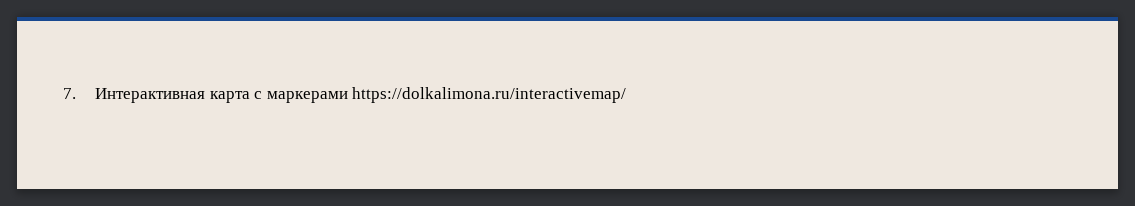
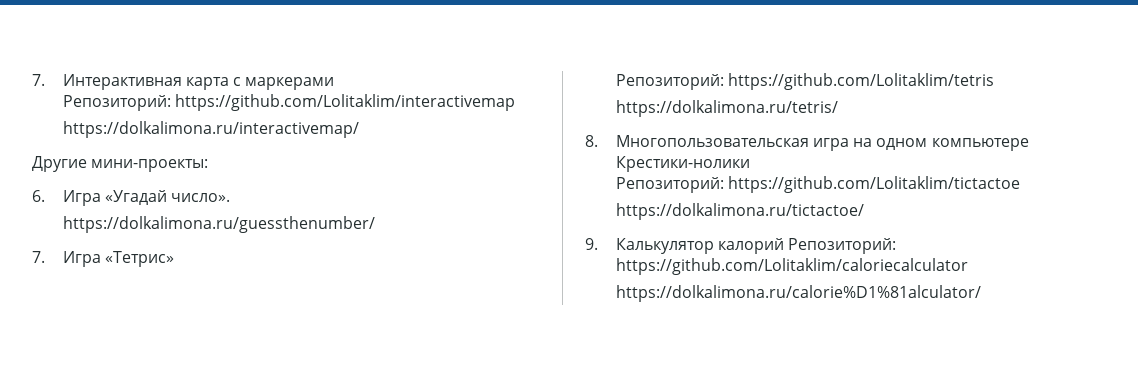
(348, 97) none -> [62,94,515,111] // Репозиторий: https://github.com/Lolitaklim/interactivemap //
(627, 95) none -> [32,156,209,172] [32,190,231,206] [62,216,375,233] [32,251,174,267] [615,73,994,90] [615,100,838,117] [585,135,1029,151] [615,156,750,172] [615,176,1020,193] [615,203,864,220] [585,238,897,254] [615,258,968,275] [615,285,981,302] // Другие мини-проекты: // 6. Игра «Угадай число». // https://dolkalimona.ru/guessthenumber/ // 7. Игра «Тетрис» // Репозиторий: https://github.com/Lolitaklim/tetris // https://dolkalimona.ru/tetris/ // 8. Многопользовательская игра на одном компьютере Крестики-нолики // Репозиторий: https://github.com/Lolitaklim/tictactoe // https://dolkalimona.ru/tictactoe/ // 9. Калькулятор калорий Репозиторий: https://github.com/Lolitaklim/caloriecalculator // https://dolkalimona.ru/calorie%D1%81alculator/

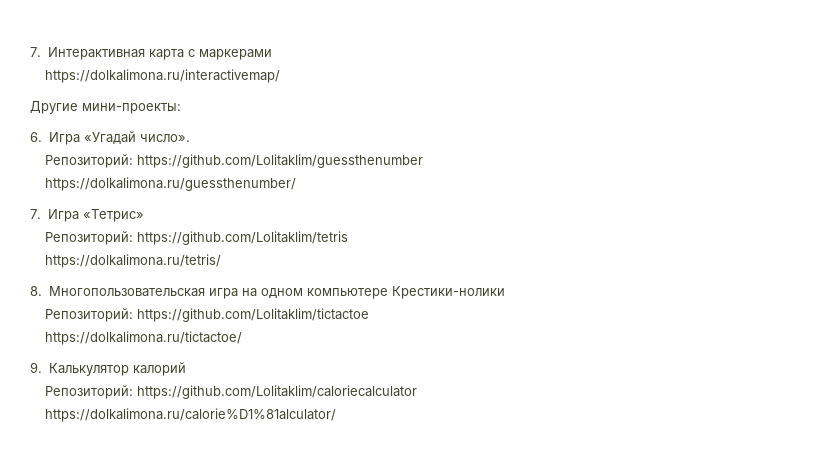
[62,94,515,111] // Репозиторий: https://github.com/Lolitaklim/interactivemap -> (272, 54) none
(231, 197) none -> [45,154,424,168] // Репозиторий: https://github.com/Lolitaklim/guessthenumber
(784, 246) none -> (186, 369) //

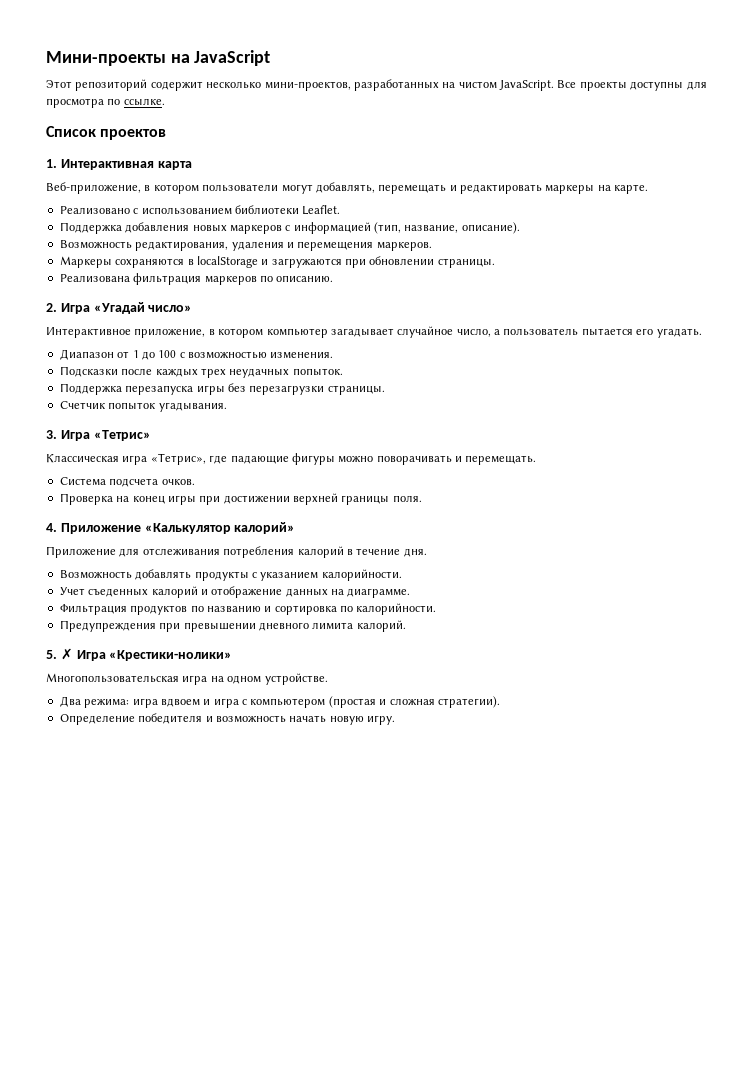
[30,47,272,60] [45,69,281,83] [30,101,181,114] [30,131,190,145] [45,154,424,168] [45,177,297,191] [30,209,144,222] [45,231,349,245] [45,254,222,268] [30,286,505,299] [45,308,370,322] [45,331,243,345] [30,362,186,376] [45,385,418,399] [45,408,337,422] 7. Интерактивная карта с маркерами // https://dolkalimona.ru/interactivemap/ // Другие мини-проекты: // 6. Игра «Угадай число». // Репозиторий: https://github.com/Lolitaklim/guessthenumber // https://dolkalimona.ru/guessthenumber/ // 7. Игра «Тетрис» // Репозиторий: https://github.com/Lolitaklim/tetris // https://dolkalimona.ru/tetris/ // 8. Многопользовательская игра на одном компьютере Крестики-нолики // Репозиторий: https://github.com/Lolitaklim/tictactoe // https://dolkalimona.ru/tictactoe/ // 9. Калькулятор калорий // Репозиторий: https://github.com/Lolitaklim/caloriecalculator // https://dolkalimona.ru/calorie%D1%81alculator/ -> [46,50,271,66] [46,79,707,91] [46,98,165,108] [46,126,167,140] [46,159,192,170] [46,182,649,194] [59,205,341,215] [59,222,520,234] [59,240,432,251] [59,256,495,268] [59,273,334,285] [46,302,193,314] [46,326,702,338] [59,349,334,360] [59,366,343,378] [59,383,385,395] [59,401,227,412] [46,430,151,441] [46,453,537,465] [59,477,195,487] [59,493,422,505] [46,522,296,534] [46,546,427,558] [59,569,402,581] [59,586,411,598] [59,603,437,615] [59,620,406,632] [46,648,233,661] [46,673,328,685] [59,696,500,708] [59,713,395,725] Мини-проекты на JavaScript // Этот репозиторий содержит несколько мини-проектов, разработанных на чистом JavaScript. Все проекты доступны для просмотра по ссылке. // Список проектов // 1. Интерактивная карта // Веб-приложение, в котором пользователи могут добавлять, перемещать и редактировать маркеры на карте. // Реализовано с использованием библиотеки Leaflet. // Поддержка добавления новых маркеров с информацией (тип, название, описание). // Возможность редактирования, удаления и перемещения маркеров. // Маркеры сохраняются в localStorage и загружаются при обновлении страницы. // Реализована фильтрация маркеров по описанию. // 2. Игра «Угадай число» // Интерактивное приложение, в котором компьютер загадывает случайное число, а пользователь пытается его угадать. // Диапазон от 1 до 100 с возможностью изменения. // Подсказки после каждых трех неудачных попыток. // Поддержка перезапуска игры без перезагрузки страницы. // Счетчик попыток угадывания. // 3. Игра «Тетрис» // Классическая игра «Тетрис», где падающие фигуры можно поворачивать и перемещать. // Система подсчета очков. // Проверка на конец игры при достижении верхней границы поля. // 4. Приложение «Калькулятор калорий» // Приложение для отслеживания потребления калорий в течение дня. // Возможность добавлять продукты с указанием калорийности. // Учет съеденных калорий и отображение данных на диаграмме. // Фильтрация продуктов по названию и сортировка по калорийности. // Предупреждения при превышении дневного лимита калорий. // 5. ✗ Игра «Крестики-нолики» // Многопользовательская игра на одном устройстве. // Два режима: игра вдвоем и игра с компьютером (простая и сложная стратегии). // Определение победителя и возможность начать новую игру.

